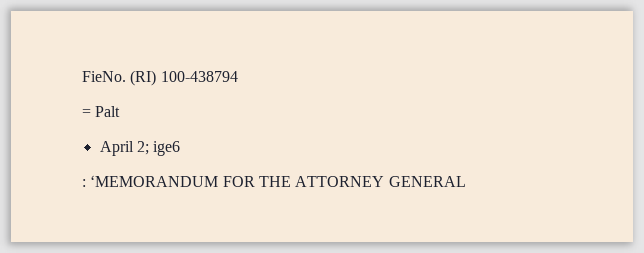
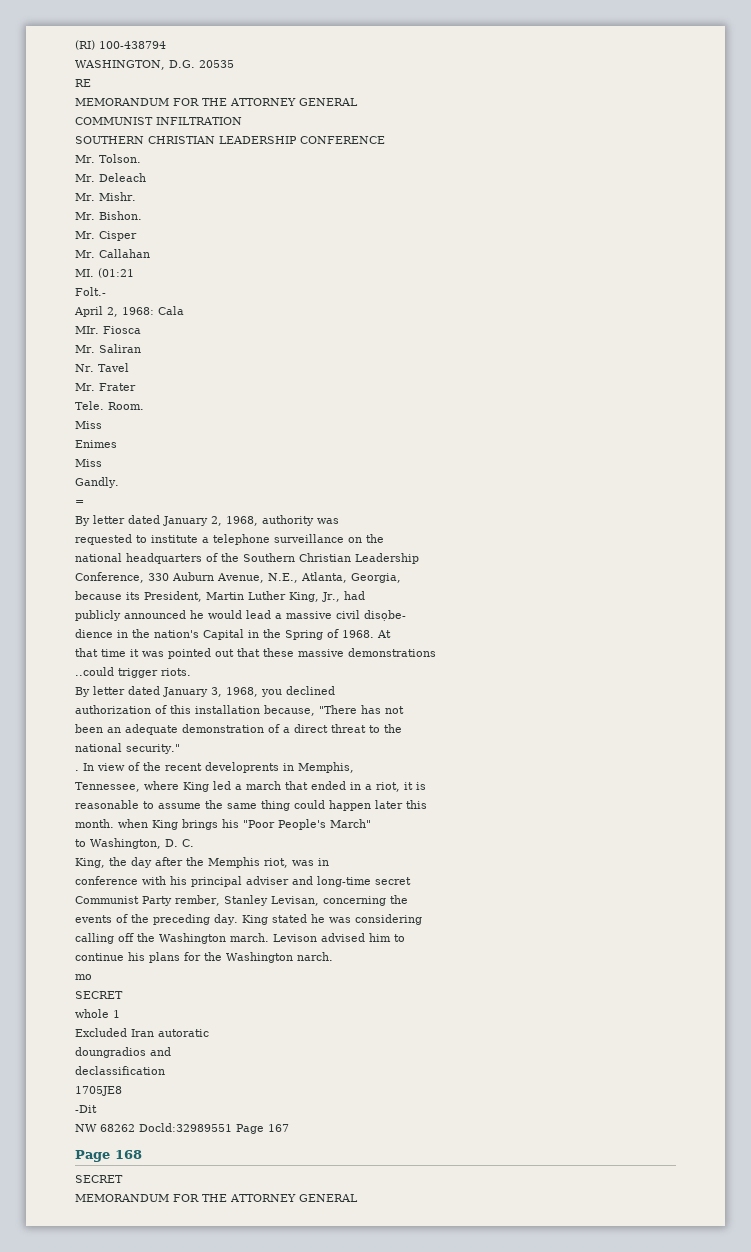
[82,71,126,82] FieNo. -> (75, 45) none
[82,106,121,117] [99,141,181,156] [82,175,219,187] = Palt // April 2; ige6 // : ‘MEMORANDUM -> [75,60,234,70] [75,79,91,87] [75,98,358,106] [75,117,242,125] [75,136,385,144] [75,154,141,163] [75,173,146,182] [75,192,136,201] [75,211,142,220] [75,231,137,241] [75,249,150,258] [75,268,134,278] [75,287,106,296] [74,306,184,317] [75,326,141,334] [75,344,141,353] [75,363,129,372] [75,383,136,391] [75,401,144,410] [75,421,102,429] [75,440,117,448] [75,459,102,467] [75,477,119,488] [75,500,84,505] [75,515,339,526] [75,534,384,545] [75,553,419,564] [75,572,401,583] [75,591,365,602] [75,610,406,621] [75,629,391,640] [75,648,436,659] [75,667,191,678] [75,686,335,697] [75,705,404,716] [75,724,402,735] [75,743,180,754] [75,762,354,773] [75,781,426,792] [75,800,427,811] [75,819,371,830] [75,838,194,849] [75,857,329,868] [75,876,411,887] [75,895,408,906] [75,914,422,925] [75,933,405,944] [75,952,333,963] [75,974,92,980] [75,991,123,999] [75,1009,120,1018] [75,1028,209,1037] [75,1047,171,1058] [75,1066,165,1075] [75,1086,122,1096] [75,1105,97,1113] [75,1123,289,1134] [75,1150,142,1162] [75,1175,123,1183] [75,1194,169,1202] WASHINGTON, D.G. 20535 // RE // MEMORANDUM FOR THE ATTORNEY GENERAL // COMMUNIST INFILTRATION // SOUTHERN CHRISTIAN LEADERSHIP CONFERENCE // Mr. Tolson. // Mr. Deleach // Mr. Mishr. // Mr. Bishon. // Mr. Cisper // Mr. Callahan // MI. (01:21 // Folt.- // April 2, 1968: Cala // MIr. Fiosca // Mr. Saliran // Nr. Tavel // Mr. Frater // Tele. Room. // Miss // Enimes // Miss // Gandly. // = // By letter dated January 2, 1968, authority was // requested to institute a telephone surveillance on the // national headquarters of the Southern Christian Leadership // Conference, 330 Auburn Avenue, N.E., Atlanta, Georgia, // because its President, Martin Luther King, Jr., had // publicly announced he would lead a massive civil disọbe- // dience in the nation's Capital in the Spring of 1968. At // that time it was pointed out that these massive demonstrations // ..could trigger riots. // By letter dated January 3, 1968, you declined // authorization of this installation because, "There has not // been an adequate demonstration of a direct threat to the // national security." // . In view of the recent developrents in Memphis, // Tennessee, where King led a march that ended in a riot, it is // reasonable to assume the same thing could happen later this // month. when King brings his "Poor People's March" // to Washington, D. C. // King, the day after the Memphis riot, was in // conference with his principal adviser and long-time secret // Communist Party rember, Stanley Levisan, concerning the // events of the preceding day. King stated he was considering // calling off the Washington march. Levison advised him to // continue his plans for the Washington narch. // mo // SECRET // whole 1 // Excluded Iran autoratic // doungradios and // declassification // 1705JE8 // -Dit // NW 68262 Docld:32989551 Page 167 // Page 168 // SECRET // MEMORANDUM

